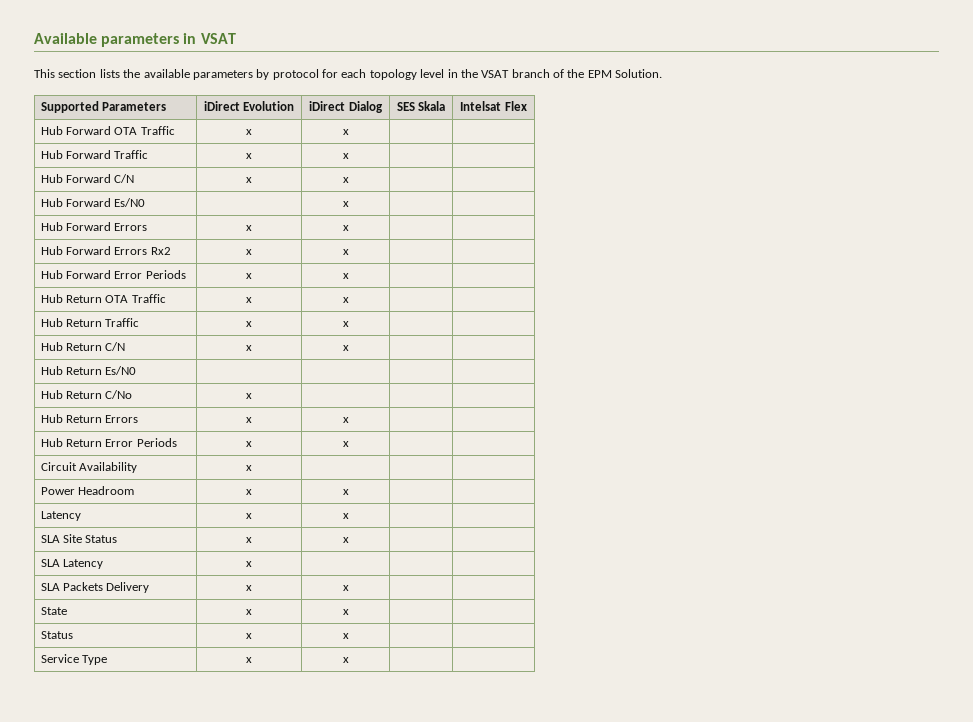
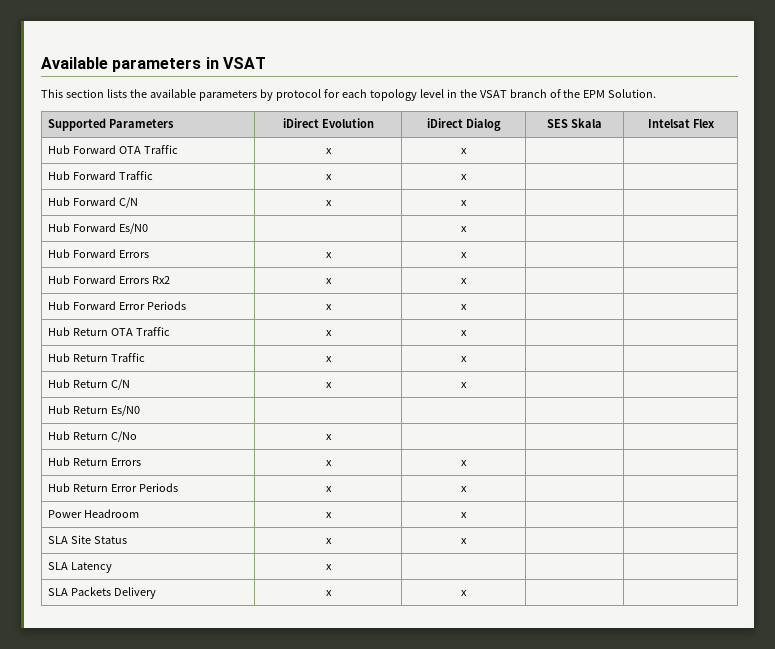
[40,462,137,473] [246,465,252,471] // Circuit Availability | x | | | -> (467, 489) none
[40,511,81,521] [246,513,252,519] [342,513,349,519] // Latency | x | x | | -> (467, 515) none
[40,607,67,615] [246,609,252,615] [342,609,349,615] [40,631,73,639] [246,633,252,639] [342,633,349,639] [40,654,107,665] [246,657,252,663] [342,657,349,663] // State | x | x | | // Status | x | x | | // Service Type | x | x | | -> (467, 593) none

